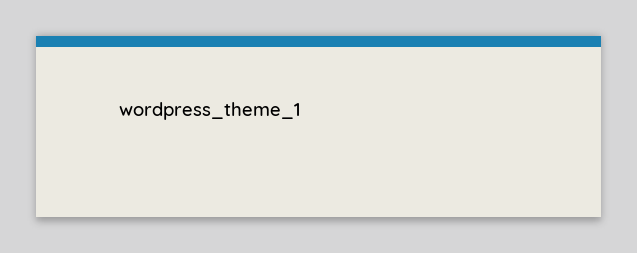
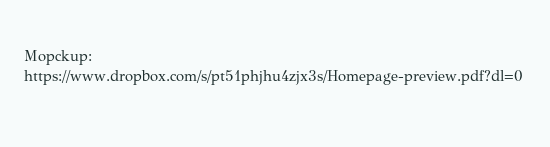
[119,102,301,120] wordpress_theme_1 -> [24,50,92,65] [24,70,523,85] Mopckup: https://www.dropbox.com/s/pt51phjhu4zjx3s/Homepage-preview.pdf?dl=0

